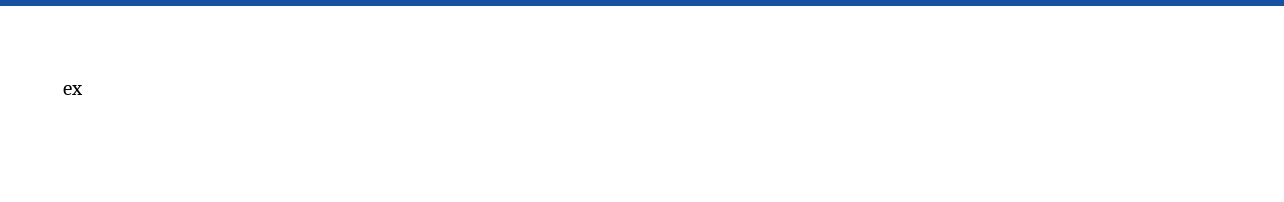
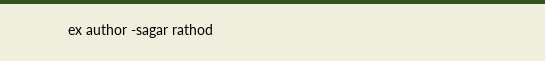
(83, 90) none -> [86,24,213,38] author -sagar rathod

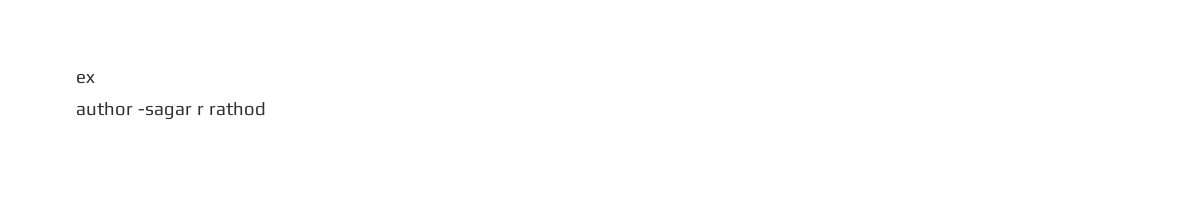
(82, 31) none -> (95, 78) //
(168, 32) none -> [196,105,204,115] r

